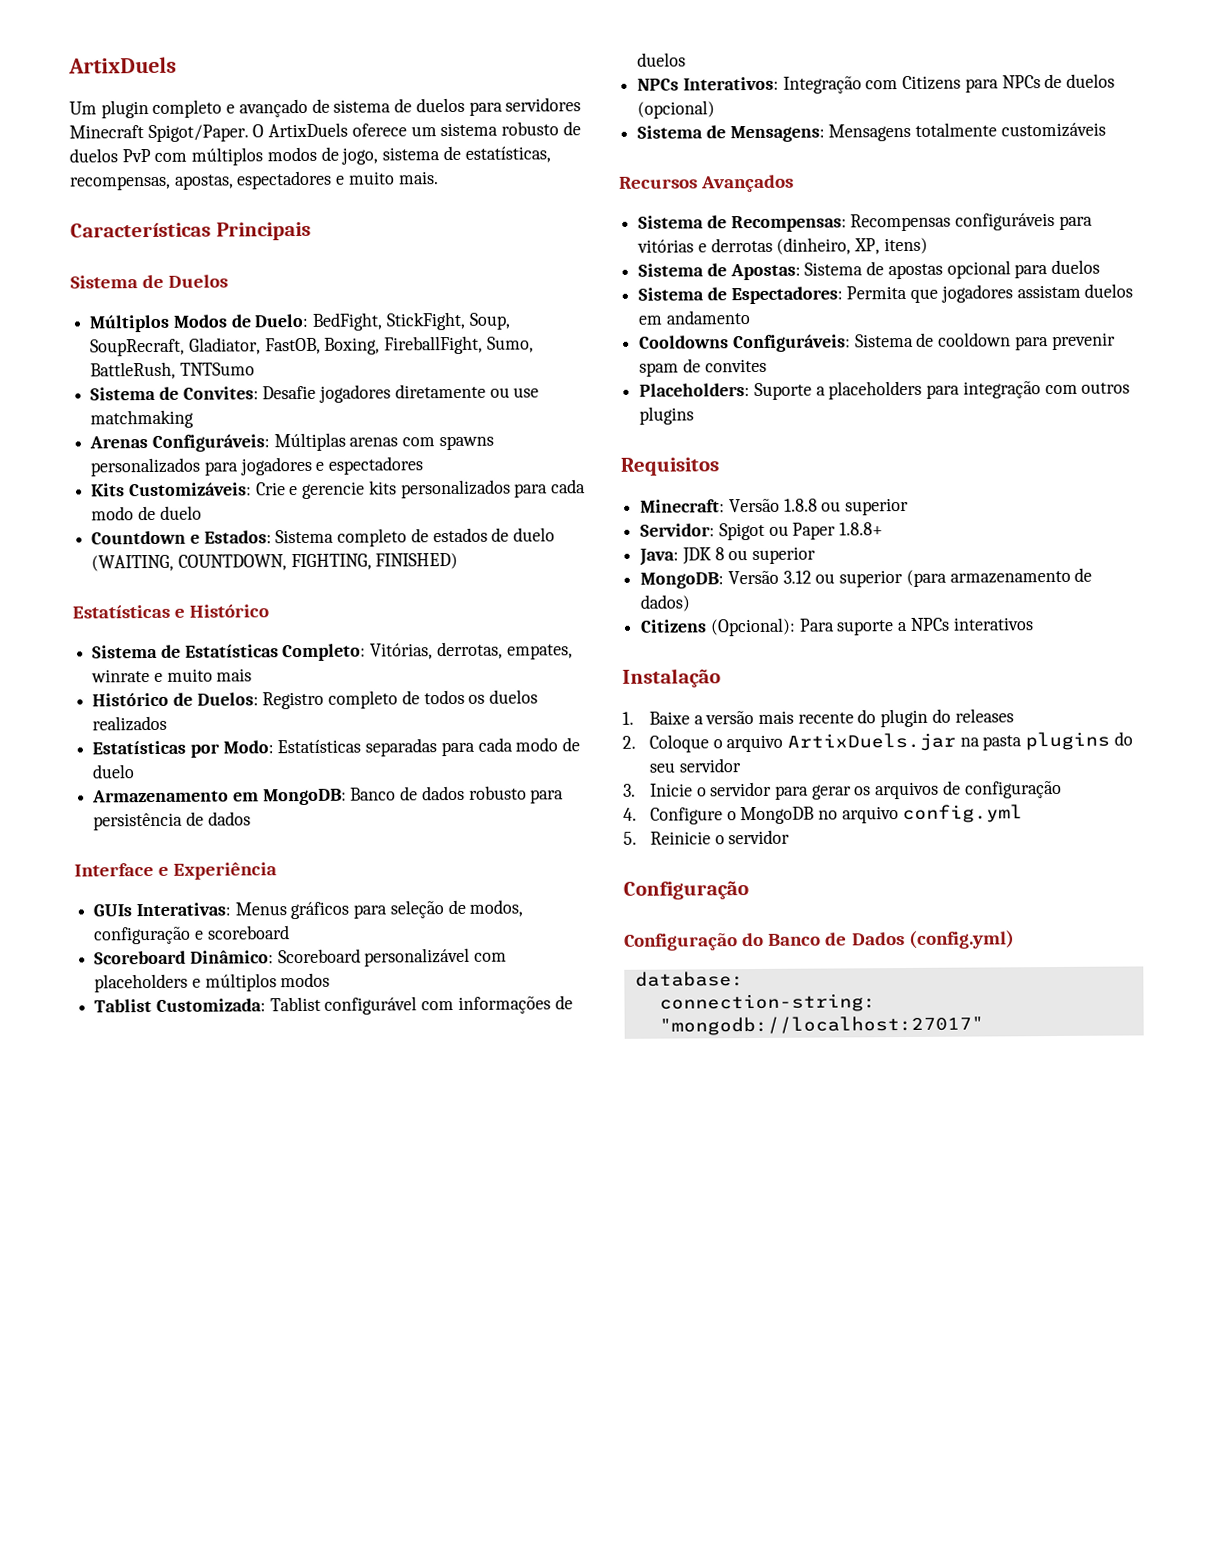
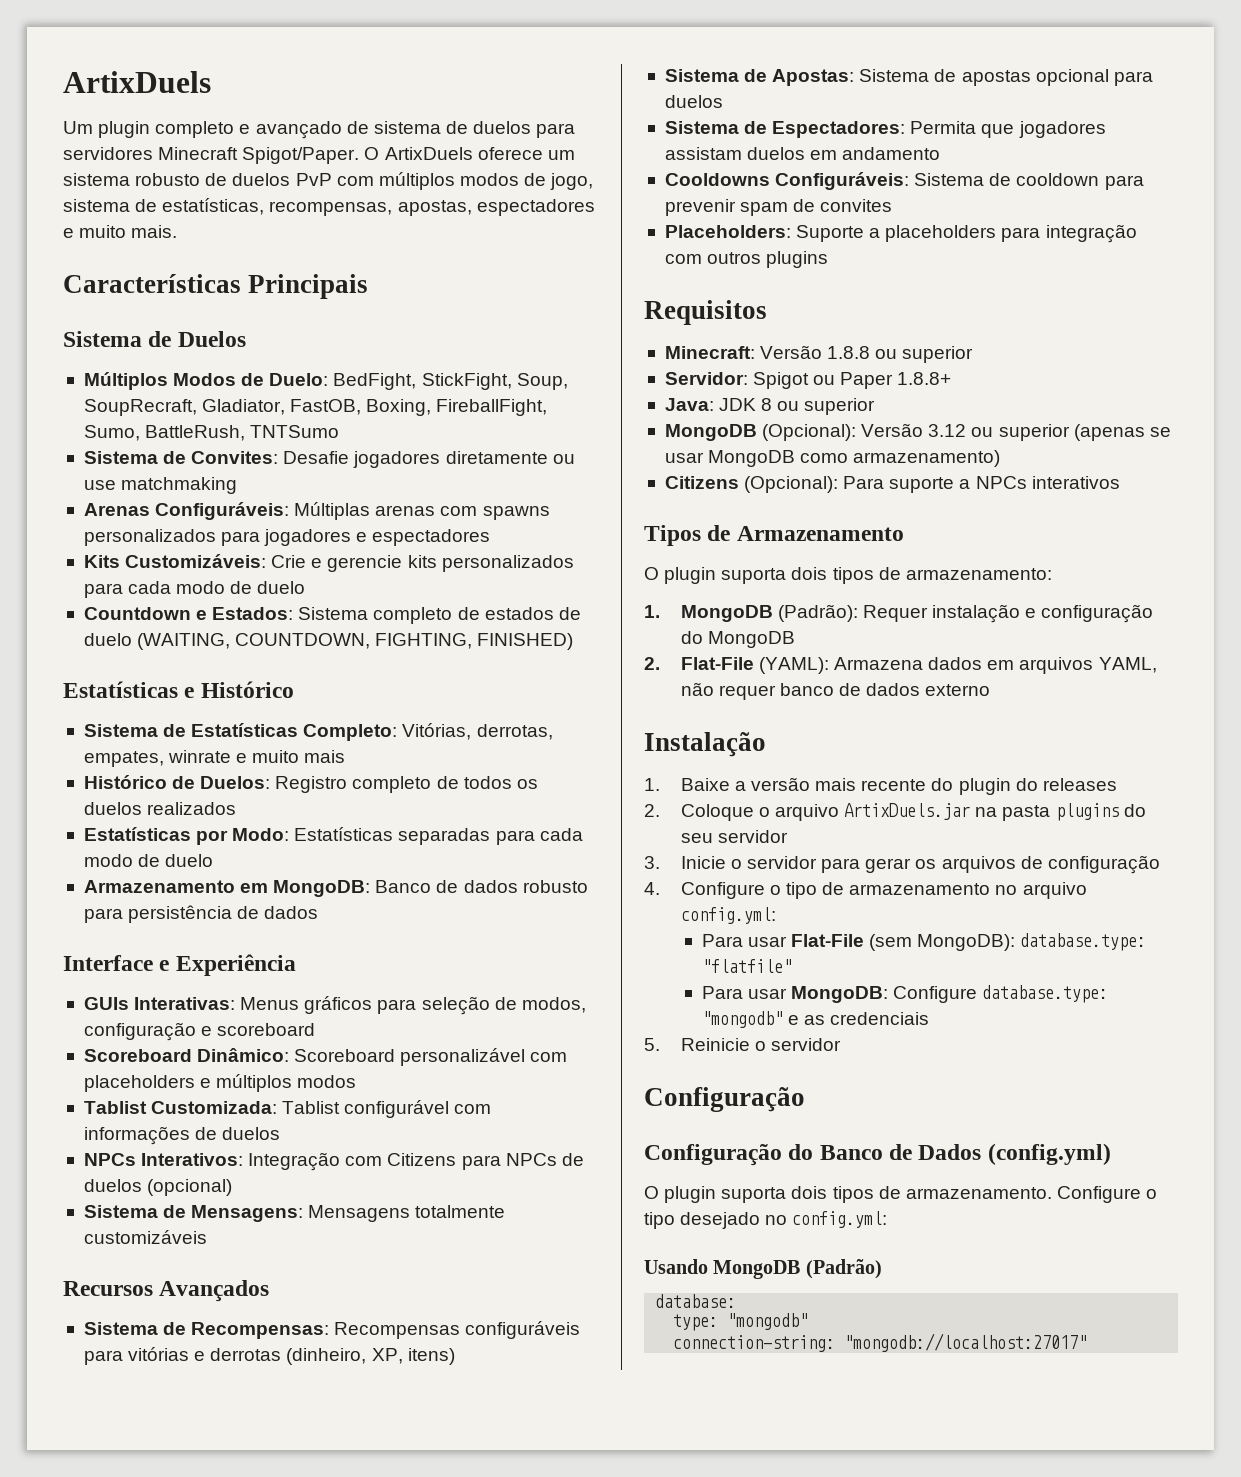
[640,572,725,589] MongoDB: -> [664,424,857,441] MongoDB (Opcional):
[905,567,1093,587] [640,594,691,612] (para armazenamento de dados) -> [1073,424,1171,441] [664,450,1001,467] (apenas se usar MongoDB como armazenamento)
(1034, 624) none -> [644,525,904,546] [644,567,1052,584] [644,604,1154,623] [680,631,795,648] [644,657,1157,674] [680,682,991,700] // Tipos de Armazenamento // O plugin suporta dois tipos de armazenamento: // 1. MongoDB (Padrão): Requer instalação e configuração do MongoDB // 2. Flat-File (YAML): Armazena dados em arquivos YAML, não requer banco de dados externo
[740,804,1024,825] MongoDB no arquivo config.yml -> [786,882,1087,899] [680,907,776,924] [701,933,1147,951] [701,959,792,973] [701,985,1109,1003] [701,1011,930,1028] tipo de armazenamento no arquivo config.yml: // Para usar Flat-File (sem MongoDB): database.type: "flatfile" // Para usar MongoDB: Configure database.type: "mongodb" e as credenciais
(1015, 939) none -> [644,1186,1158,1203] [644,1211,888,1229] [644,1259,882,1279] // O plugin suporta dois tipos de armazenamento. Configure o tipo desejado no config.yml: // Usando MongoDB (Padrão)
(744, 979) none -> [673,1313,809,1331] // type: "mongodb"

